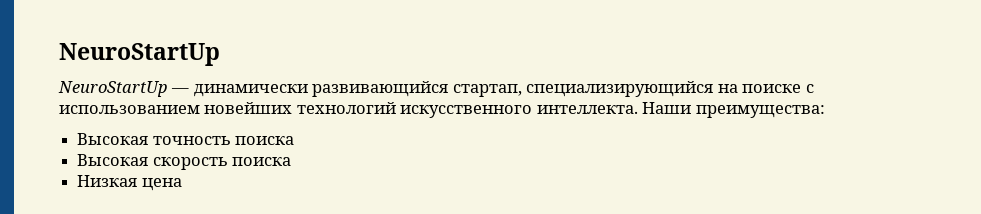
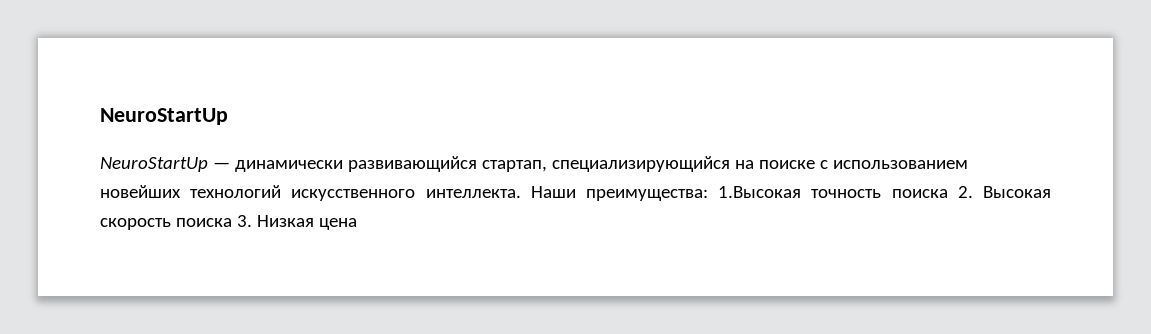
[77,133,149,145] // Высокая -> [718,186,802,198] 1.Высокая
(295, 140) // -> [957,186,973,198] 2.
(292, 161) // -> [236,215,252,227] 3.

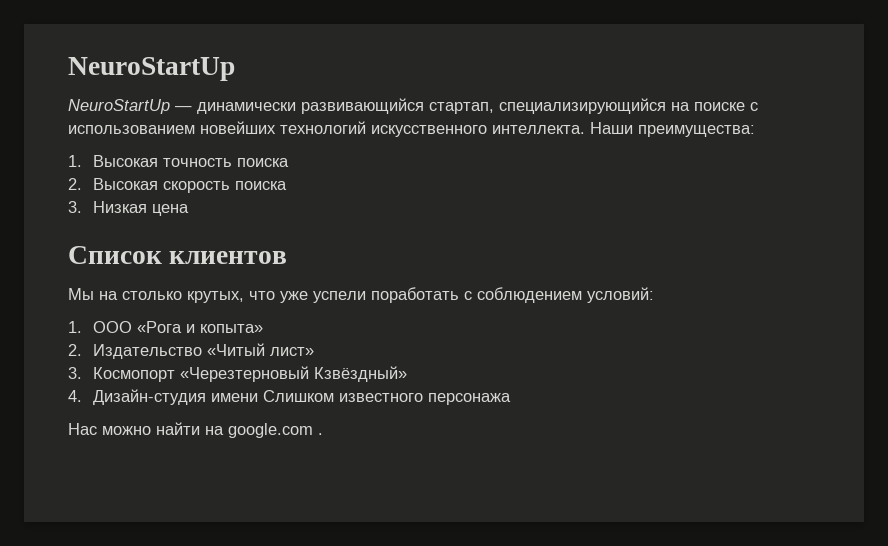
[718,186,802,198] 1.Высокая -> [68,155,158,167] // 1. Высокая
(948, 193) none -> (289, 162) //
(232, 222) none -> (287, 185) //
(357, 224) none -> [68,246,288,264] [68,287,654,303] [68,321,263,333] [68,343,314,359] [68,366,407,382] [68,389,511,405] [68,422,323,438] // Список клиентов // Мы на столько крутых, что уже успели поработать с соблюдением условий: // 1. ООО «Рога и копыта» // 2. Издательство «Читый лист» // 3. Космопорт «Черезтерновый Кзвёздный» // 4. Дизайн-студия имени Слишком известного персонажа // Нас можно найти на google.com .

